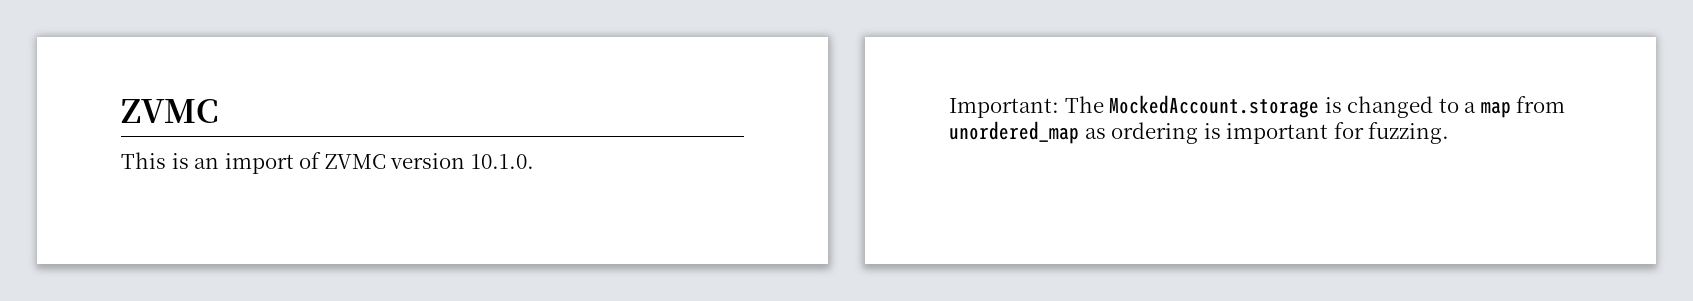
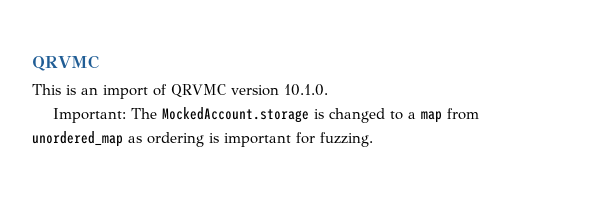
[121,99,218,123] ZVMC -> [32,55,99,71] QRVMC
[324,154,386,169] ZVMC -> [171,84,226,98] QRVMC

